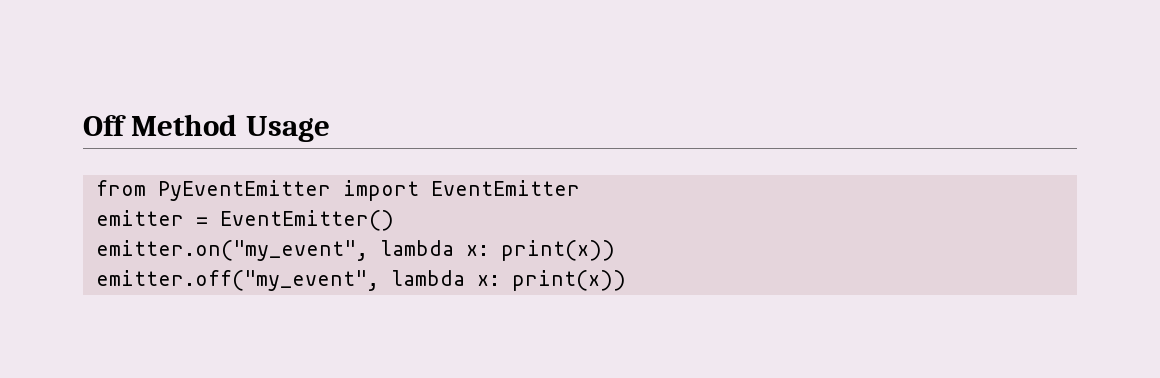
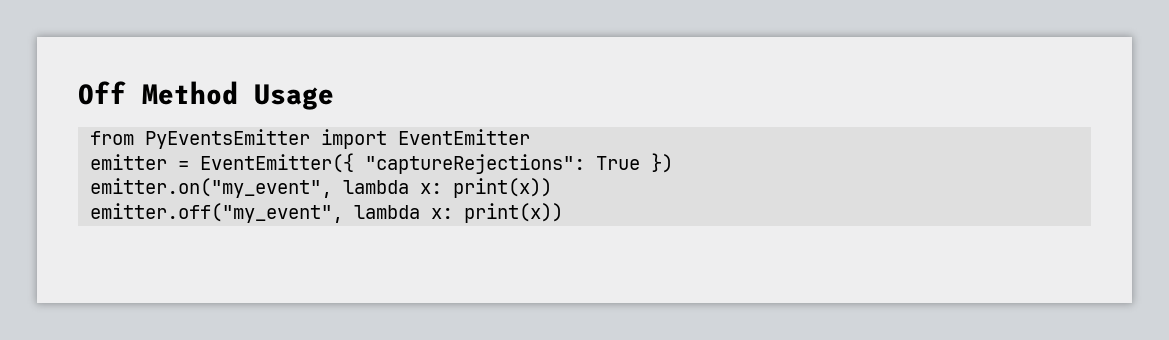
[158,180,332,201] PyEventEmitter -> [145,129,310,149] PyEventsEmitter
[220,210,395,231] EventEmitter() -> [200,153,673,174] EventEmitter({ "captureRejections": True })

